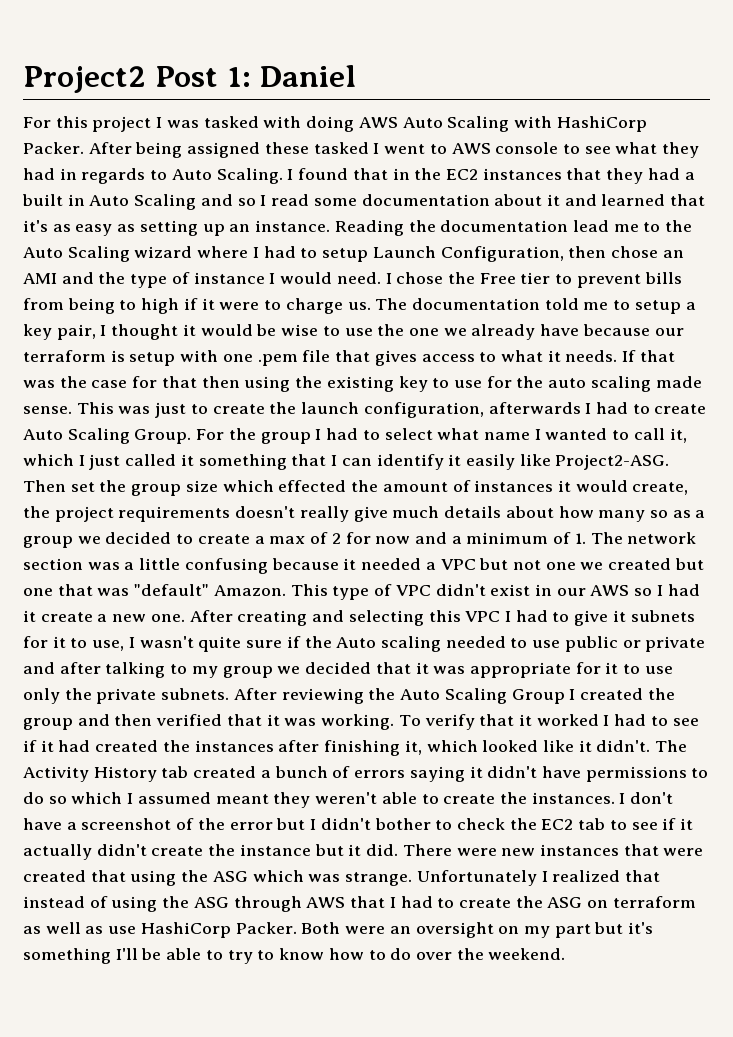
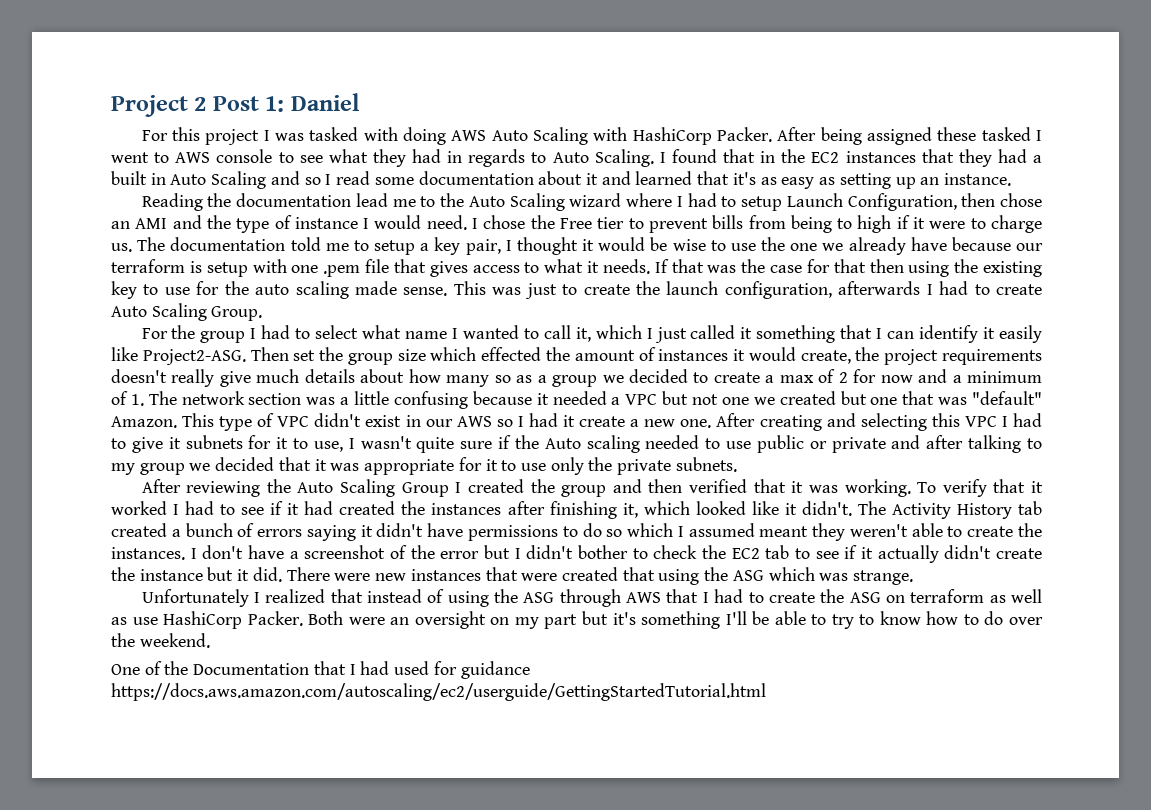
[23,66,146,93] Project2 -> [111,95,207,117] Project 2
(331, 226) none -> (1011, 179) //
(192, 436) none -> (263, 313) //
(230, 694) none -> (737, 464) //
(413, 879) none -> (914, 577) //
(566, 954) none -> [111,661,530,679] [111,683,766,701] // One of the Documentation that I had used for guidance https://docs.aws.amazon.com/autoscaling/ec2/userguide/GettingStartedTutorial.html

